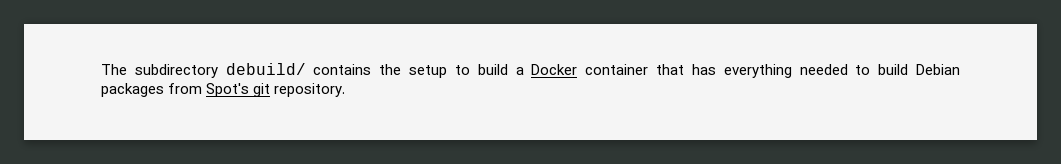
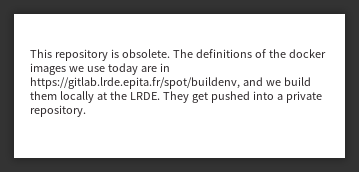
[101,63,961,78] [101,83,271,97] The subdirectory debuild/ contains the setup to build a Docker container that has everything needed to build Debian packages from Spot's git -> [30,49,326,61] [30,63,170,75] [30,77,311,89] [30,91,322,103] This repository is obsolete. The definitions of the docker images we use today are in https://gitlab.lrde.epita.fr/spot/buildenv, and we build them locally at the LRDE. They get pushed into a private

